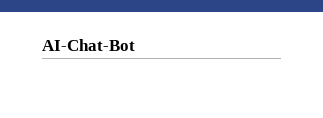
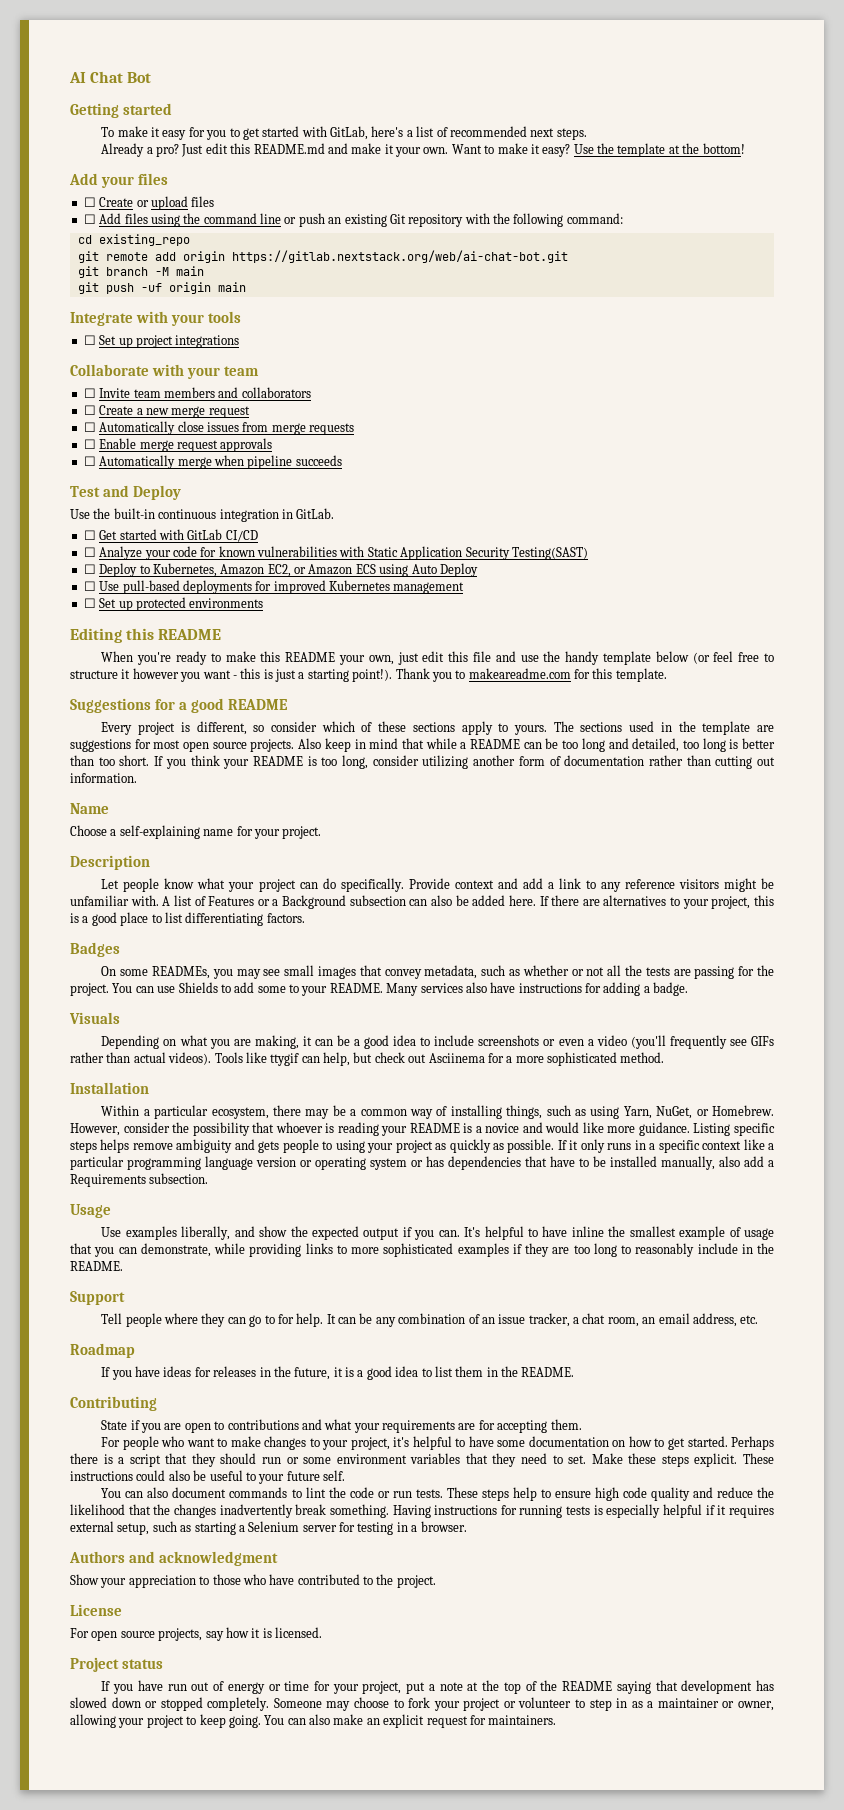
[42,39,135,51] AI-Chat-Bot -> [69,71,152,83] [70,103,172,118] [101,126,587,140] [101,143,745,157] [69,173,168,188] [83,196,215,210] [83,213,623,227] [77,234,190,246] [77,250,568,263] [77,266,204,278] [77,282,246,294] [70,311,241,326] [83,335,240,348] [70,364,259,379] [83,387,311,398] [83,405,250,418] [83,421,354,435] [83,438,273,452] [83,455,342,469] [70,485,181,500] [70,508,335,522] [83,529,258,542] [83,546,588,560] [83,563,478,577] [83,580,465,594] [83,597,264,611] [70,628,222,643] [101,651,774,665] [70,668,667,682] [70,698,288,713] [101,721,775,735] [70,738,775,752] [70,755,775,769] [70,773,137,783] [70,803,109,814] [70,825,322,839] [70,855,150,870] [101,878,774,892] [70,895,774,909] [70,912,305,926] [70,942,120,957] [101,965,774,979] [70,982,689,996] [69,1012,120,1024] [101,1035,774,1049] [70,1052,665,1066] [70,1082,149,1094] [101,1105,775,1119] [70,1122,775,1136] [70,1139,775,1153] [70,1156,774,1170] [70,1173,209,1187] [70,1204,111,1218] [101,1226,775,1240] [70,1243,774,1257] [70,1261,123,1271] [70,1291,125,1305] [101,1313,759,1327] [70,1343,135,1358] [101,1366,575,1380] [70,1396,157,1411] [101,1419,582,1433] [101,1436,775,1450] [70,1453,774,1467] [70,1470,345,1484] [101,1487,775,1501] [70,1504,774,1518] [70,1521,467,1535] [69,1551,278,1566] [70,1574,436,1588] [70,1604,122,1616] [70,1627,322,1641] [70,1657,163,1672] [101,1680,775,1694] [70,1697,774,1711] [70,1714,557,1728] AI Chat Bot // Getting started // To make it easy for you to get started with GitLab, here's a list of recommended next steps. // Already a pro? Just edit this README.md and make it your own. Want to make it easy? Use the template at the bottom! // Add your files // ☐ Create or upload files // ☐ Add files using the command line or push an existing Git repository with the following command: // cd existing_repo // git remote add origin https://gitlab.nextstack.org/web/ai-chat-bot.git // git branch -M main // git push -uf origin main // Integrate with your tools // ☐ Set up project integrations // Collaborate with your team // ☐ Invite team members and collaborators // ☐ Create a new merge request // ☐ Automatically close issues from merge requests // ☐ Enable merge request approvals // ☐ Automatically merge when pipeline succeeds // Test and Deploy // Use the built-in continuous integration in GitLab. // ☐ Get started with GitLab CI/CD // ☐ Analyze your code for known vulnerabilities with Static Application Security Testing(SAST) // ☐ Deploy to Kubernetes, Amazon EC2, or Amazon ECS using Auto Deploy // ☐ Use pull-based deployments for improved Kubernetes management // ☐ Set up protected environments // Editing this README // When you're ready to make this README your own, just edit this file and use the handy template below (or feel free to structure it however you want - this is just a starting point!). Thank you to makeareadme.com for this template. // Suggestions for a good README // Every project is different, so consider which of these sections apply to yours. The sections used in the template are suggestions for most open source projects. Also keep in mind that while a README can be too long and detailed, too long is better than too short. If you think your README is too long, consider utilizing another form of documentation rather than cutting out information. // Name // Choose a self-explaining name for your project. // Description // Let people know what your project can do specifically. Provide context and add a link to any reference visitors might be unfamiliar with. A list of Features or a Background subsection can also be added here. If there are alternatives to your project, this is a good place to list differentiating factors. // Badges // On some READMEs, you may see small images that convey metadata, such as whether or not all the tests are passing for the project. You can use Shields to add some to your README. Many services also have instructions for adding a badge. // Visuals // Depending on what you are making, it can be a good idea to include screenshots or even a video (you'll frequently see GIFs rather than actual videos). Tools like ttygif can help, but check out Asciinema for a more sophisticated method. // Installation // Within a particular ecosystem, there may be a common way of installing things, such as using Yarn, NuGet, or Homebrew. However, consider the possibility that whoever is reading your README is a novice and would like more guidance. Listing specific steps helps remove ambiguity and gets people to using your project as quickly as possible. If it only runs in a specific context like a particular programming language version or operating system or has dependencies that have to be installed manually, also add a Requirements subsection. // Usage // Use examples liberally, and show the expected output if you can. It's helpful to have inline the smallest example of usage that you can demonstrate, while providing links to more sophisticated examples if they are too long to reasonably include in the README. // Support // Tell people where they can go to for help. It can be any combination of an issue tracker, a chat room, an email address, etc. // Roadmap // If you have ideas for releases in the future, it is a good idea to list them in the README. // Contributing // State if you are open to contributions and what your requirements are for accepting them. // For people who want to make changes to your project, it's helpful to have some documentation on how to get started. Perhaps there is a script that they should run or some environment variables that they need to set. Make these steps explicit. These instructions could also be useful to your future self. // You can also document commands to lint the code or run tests. These steps help to ensure high code quality and reduce the likelihood that the changes inadvertently break something. Having instructions for running tests is especially helpful if it requires external setup, such as starting a Selenium server for testing in a browser. // Authors and acknowledgment // Show your appreciation to those who have contributed to the project. // License // For open source projects, say how it is licensed. // Project status // If you have run out of energy or time for your project, put a note at the top of the README saying that development has slowed down or stopped completely. Someone may choose to fork your project or volunteer to step in as a maintainer or owner, allowing your project to keep going. You can also make an explicit request for maintainers.

